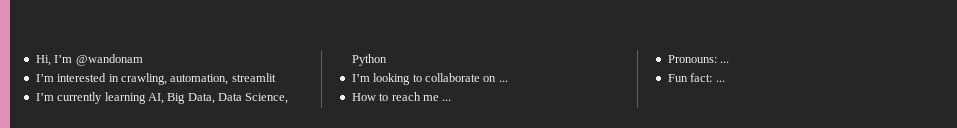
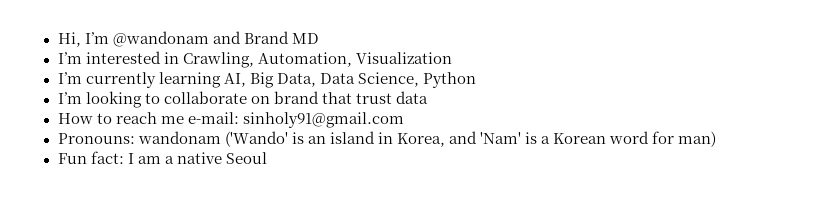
(143, 60) none -> [212,31,319,44] and Brand MD
[120,73,276,85] crawling, automation, streamlit -> [182,52,452,68] Crawling, Automation, Visualization
[498,80,508,82] ... -> [273,91,428,104] brand that trust data
[442,99,452,101] ... -> [187,112,404,128] e-mail: sinholy91@gmail.com
[720,61,730,63] [667,73,725,82] ... // Fun fact: ... -> [137,131,717,147] [57,151,267,164] wandonam ('Wando' is an island in Korea, and 'Nam' is a Korean word for man) // Fun fact: I am a native Seoul

